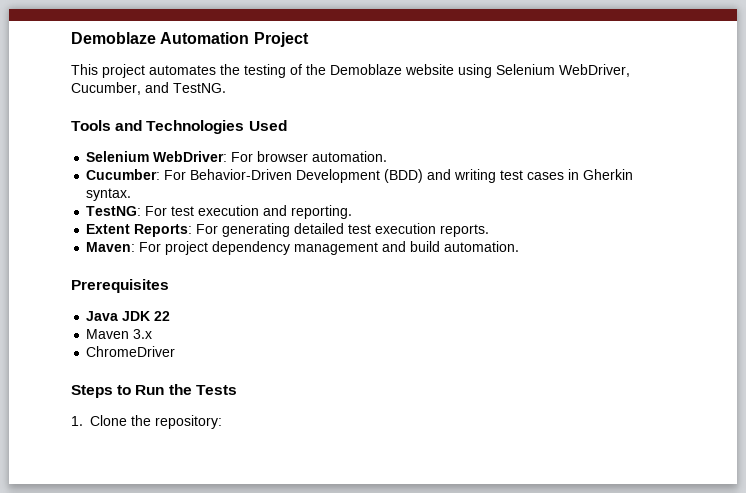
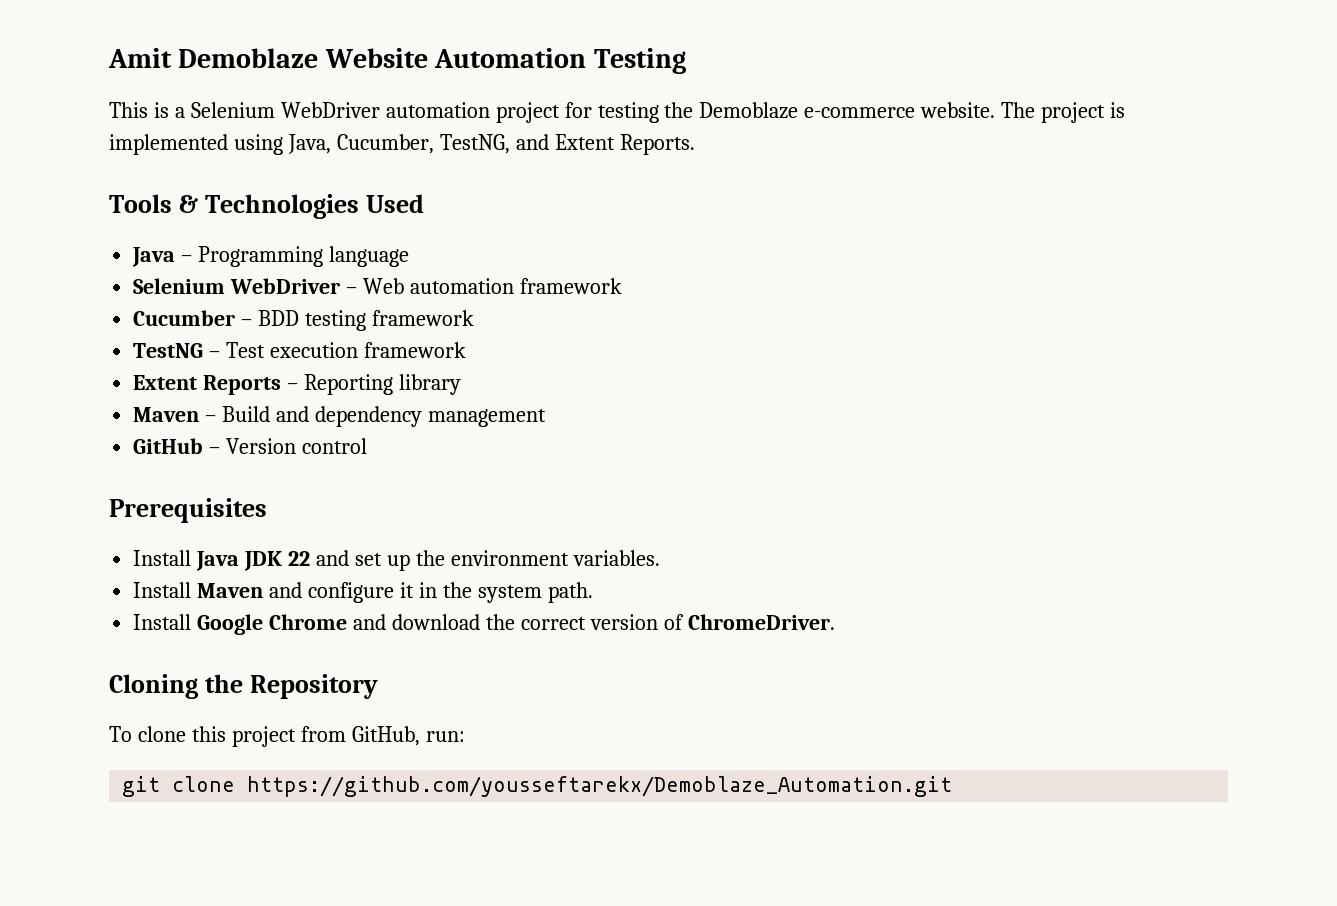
[71,32,309,47] [71,64,630,78] [71,82,226,95] Demoblaze Automation Project // This project automates the testing of the Demoblaze website using Selenium WebDriver, Cucumber, and TestNG. -> [108,48,686,74] [109,102,1126,123] [109,134,695,155] Amit Demoblaze Website Automation Testing // This is a Selenium WebDriver automation project for testing the Demoblaze e-commerce website. The project is implemented using Java, Cucumber, TestNG, and Extent Reports.
[115,120,143,131] and -> [178,195,198,213] &
[86,151,388,162] [86,169,634,183] [86,188,132,201] [86,205,353,219] [86,223,490,237] [86,241,520,255] Selenium WebDriver: For browser automation. // Cucumber: For Behavior-Driven Development (BDD) and writing test cases in Gherkin syntax. // TestNG: For test execution and reporting. // Extent Reports: For generating detailed test execution reports. // Maven: For project dependency management and build automation. -> [132,246,410,267] [133,278,622,294] [133,310,474,331] [133,342,466,358] [133,374,461,395] [133,406,546,427] [133,438,368,454] Java – Programming language // Selenium WebDriver – Web automation framework // Cucumber – BDD testing framework // TestNG – Test execution framework // Extent Reports – Reporting library // Maven – Build and dependency management // GitHub – Version control
(169, 286) none -> [133,550,192,566] Install
[86,329,153,339] [86,346,176,357] [71,384,237,398] [71,415,223,429] // Maven 3.x // ChromeDriver // Steps to Run the Tests // 1. Clone the repository: -> [315,550,660,571] [133,582,593,603] [133,614,835,635] [109,674,378,699] [109,726,465,747] [122,776,953,797] and set up the environment variables. // Install Maven and configure it in the system path. // Install Google Chrome and download the correct version of ChromeDriver. // Cloning the Repository // To clone this project from GitHub, run: // git clone https://github.com/yousseftarekx/Demoblaze_Automation.git

